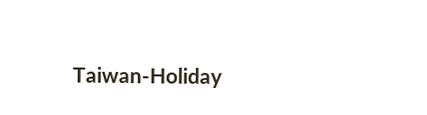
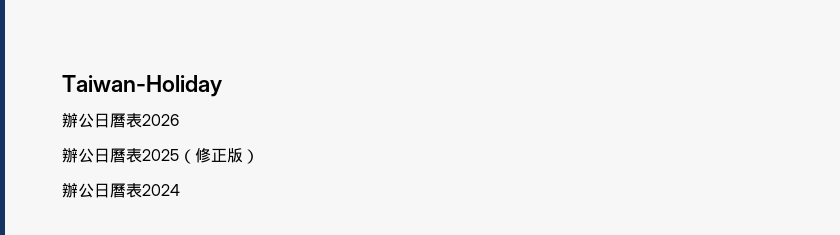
(223, 77) none -> [62,113,179,128] [62,147,259,164] [62,183,180,198] // 辦公日曆表2026 // 辦公日曆表2025（修正版） // 辦公日曆表2024

